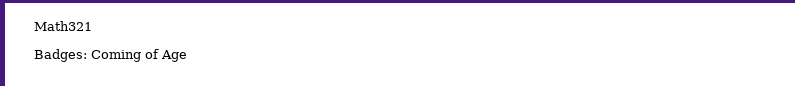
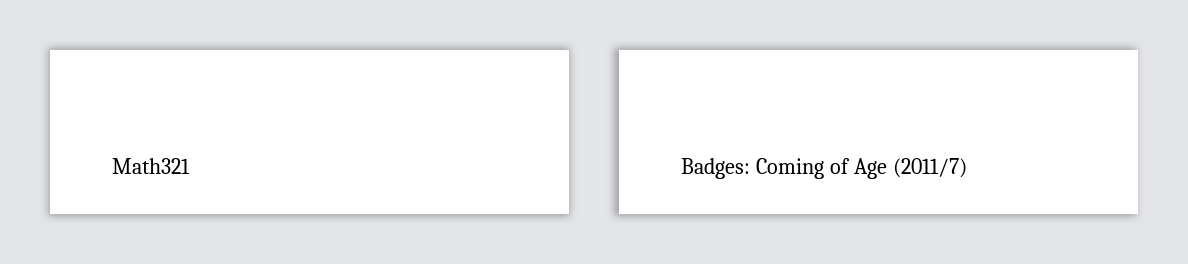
(187, 56) none -> [892,158,967,178] (2011/7)

